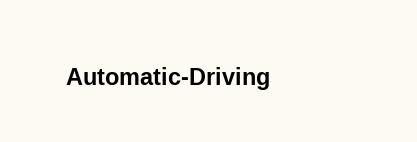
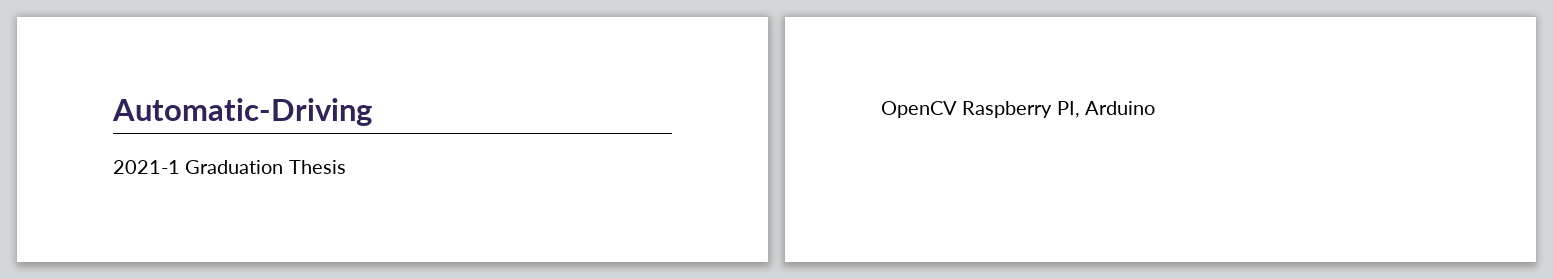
(270, 78) none -> [113,160,346,174] [881,101,1155,118] // 2021-1 Graduation Thesis // OpenCV Raspberry PI, Arduino

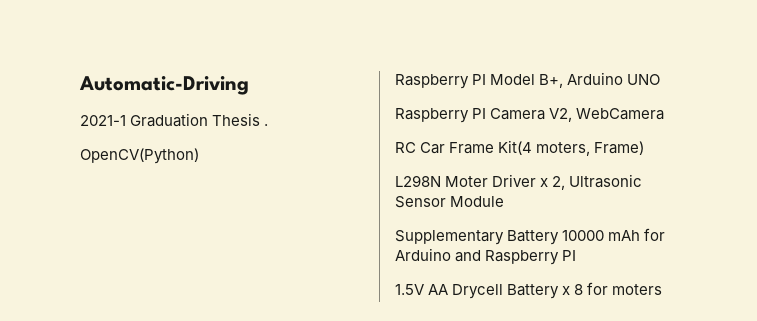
[881,101,1155,118] // OpenCV Raspberry PI, Arduino -> [264,124,269,126] [80,148,199,164] [395,72,661,89] [395,108,665,123] [395,140,645,156] [395,174,643,190] [395,196,505,208] [395,228,666,245] [395,248,577,265] [395,282,663,299] . // OpenCV(Python) // Raspberry PI Model B+, Arduino UNO // Raspberry PI Camera V2, WebCamera // RC Car Frame Kit(4 moters, Frame) // L298N Moter Driver x 2, Ultrasonic Sensor Module // Supplementary Battery 10000 mAh for Arduino and Raspberry PI // 1.5V AA Drycell Battery x 8 for moters

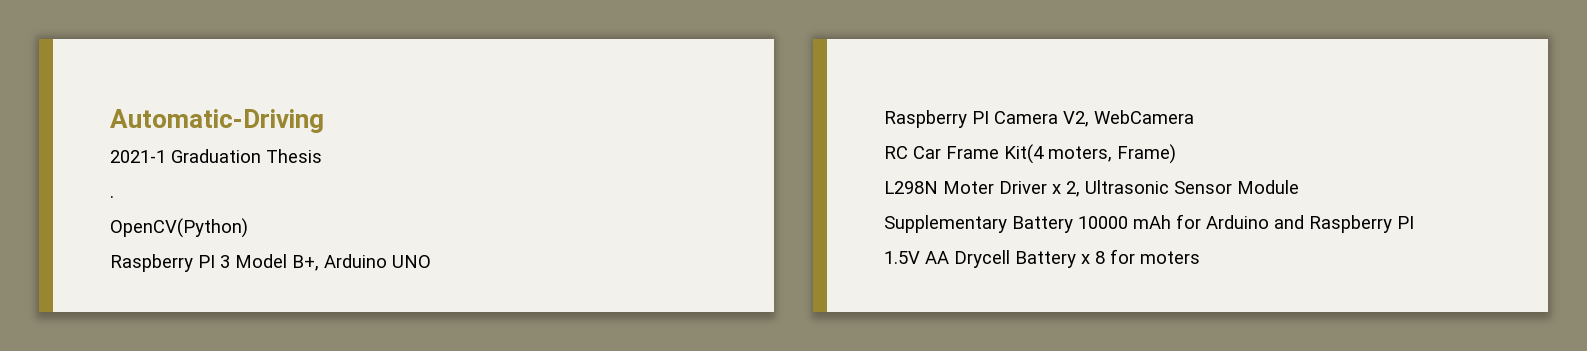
(261, 119) none -> (322, 156) //
(487, 79) none -> [220,255,230,268] 3

